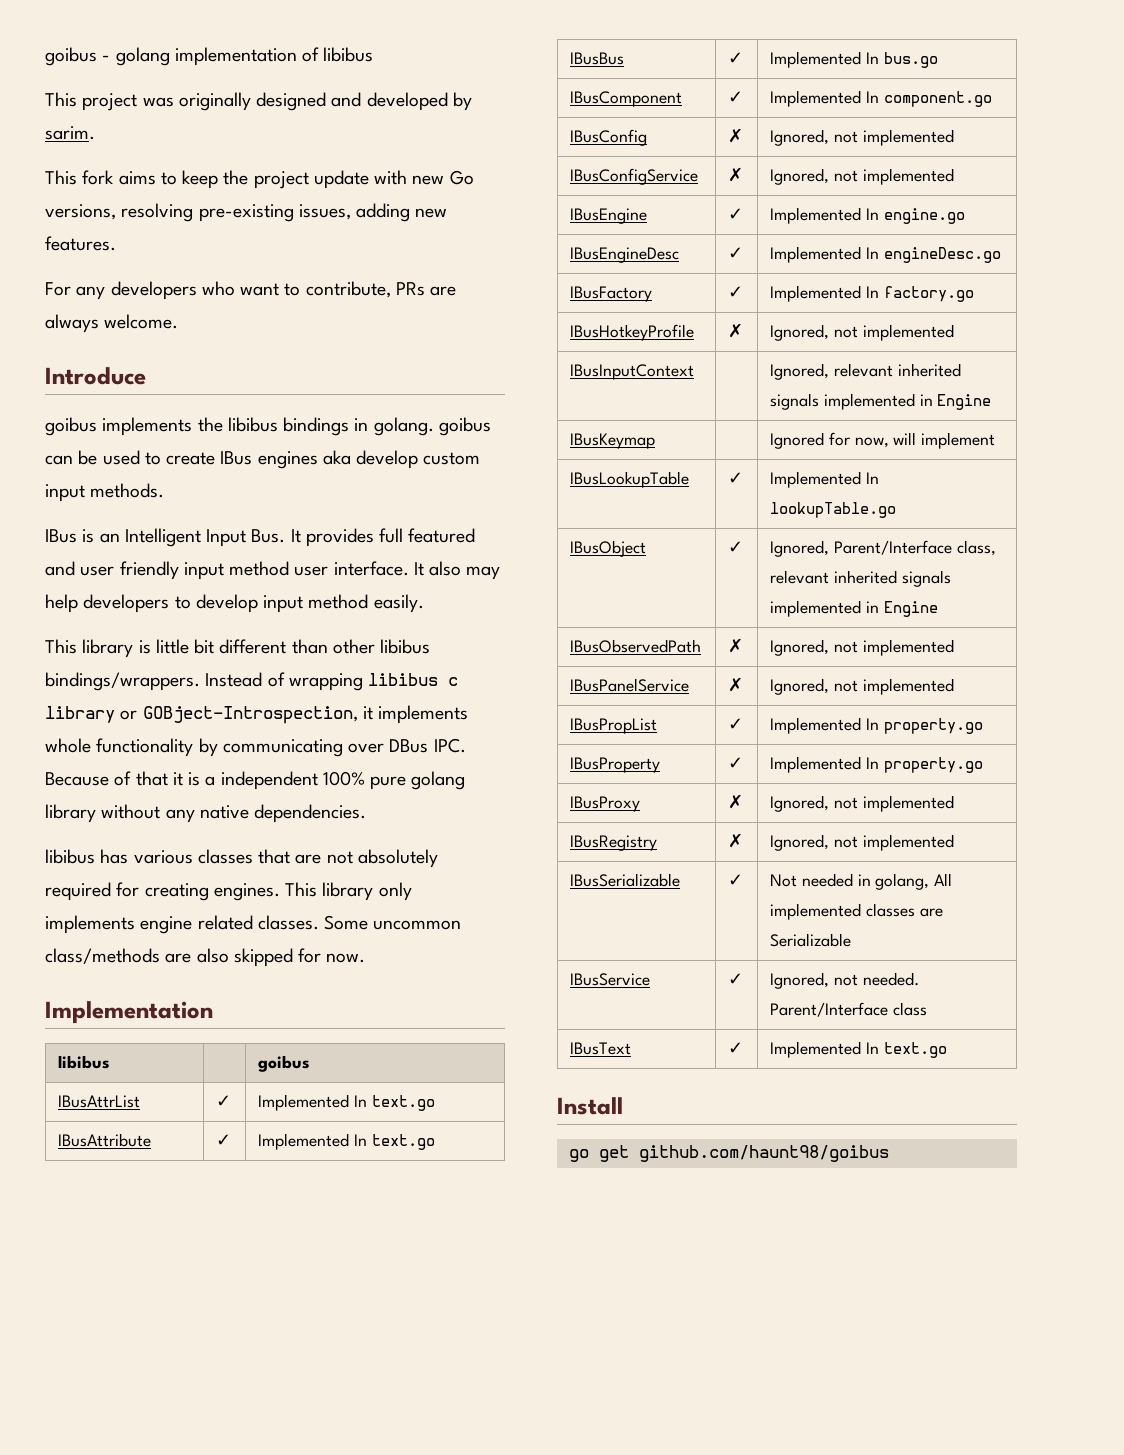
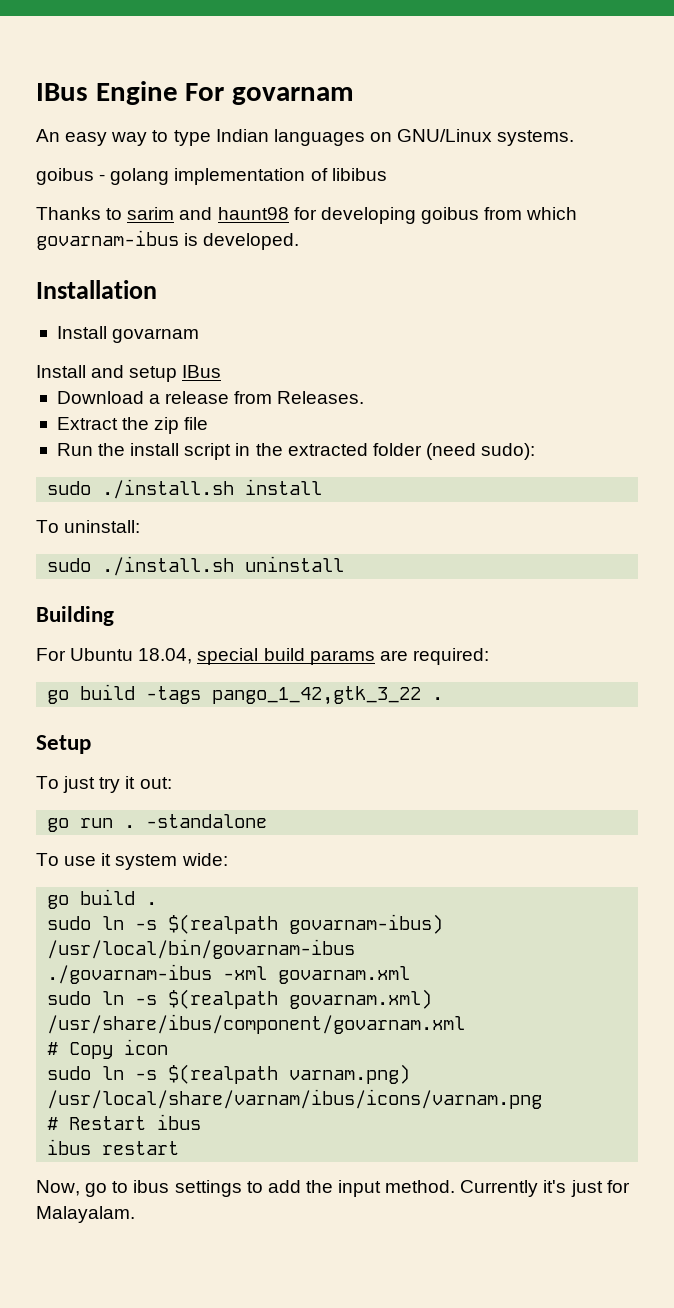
(45, 56) none -> [36,81,355,105] [36,129,575,146] IBus Engine For govarnam // An easy way to type Indian languages on GNU/Linux systems. //
[45,92,472,111] [45,126,95,140] [45,170,474,189] [45,203,448,222] [45,236,116,251] [45,281,457,300] [45,314,179,333] [45,367,146,385] [45,417,491,436] [45,450,481,469] [45,483,165,502] [45,528,476,547] [45,561,501,580] [45,594,424,613] [45,639,431,658] [45,672,459,691] [45,705,469,724] [45,738,466,757] [45,771,466,790] [45,804,367,823] [45,849,438,868] [45,882,412,901] [45,915,462,934] [45,948,366,967] [45,1001,213,1024] [58,1055,111,1069] [258,1055,311,1072] [58,1095,141,1108] [216,1095,232,1107] [258,1094,435,1111] [58,1133,152,1147] [216,1134,232,1146] [258,1133,435,1150] [570,52,625,65] [728,52,744,64] [770,51,938,68] [570,91,683,107] [728,91,744,103] [770,90,992,107] [570,129,648,146] [728,128,744,143] [770,129,954,146] [570,168,699,185] [728,167,744,182] [770,168,954,185] [570,208,648,224] [728,208,744,220] [770,207,965,224] [570,247,680,263] [728,247,744,259] [770,246,1001,263] [570,286,653,302] [728,286,744,298] [770,285,974,302] [570,324,695,341] [728,323,744,338] [770,324,954,341] [570,364,695,380] [770,363,961,380] [770,393,992,410] [570,433,656,449] [770,432,996,449] [570,471,690,488] [728,472,744,484] [770,471,879,488] [770,502,897,518] [570,540,647,557] [728,541,744,553] [770,540,996,557] [770,570,951,587] [770,600,938,617] [570,639,702,653] [728,638,744,653] [770,639,954,656] [570,678,690,692] [728,677,744,692] [770,678,954,695] [570,718,658,734] [728,718,744,730] [770,717,983,734] [570,757,661,773] [728,757,744,769] [770,756,983,773] [570,796,641,812] [728,794,744,809] [770,795,954,812] [570,835,658,851] [728,833,744,848] [770,834,954,851] [570,873,681,887] [728,874,744,886] [770,873,953,890] [770,903,943,920] [770,933,852,947] [570,973,651,986] [728,973,744,985] [770,972,919,989] [770,1002,927,1017] [570,1042,632,1055] [728,1042,744,1054] [770,1041,947,1058] [557,1097,623,1115] [568,1145,889,1162] This project was originally designed and developed by sarim. // This fork aims to keep the project update with new Go versions, resolving pre-existing issues, adding new features. // For any developers who want to contribute, PRs are always welcome. // Introduce // goibus implements the libibus bindings in golang. goibus can be used to create IBus engines aka develop custom input methods. // IBus is an Intelligent Input Bus. It provides full featured and user friendly input method user interface. It also may help developers to develop input method easily. // This library is little bit different than other libibus bindings/wrappers. Instead of wrapping libibus c library or GOBject-Introspection, it implements whole functionality by communicating over DBus IPC. Because of that it is a independent 100% pure golang library without any native dependencies. // libibus has various classes that are not absolutely required for creating engines. This library only implements engine related classes. Some uncommon class/methods are also skipped for now. // Implementation // libibus | | goibus // IBusAttrList | ✓ | Implemented In text.go // IBusAttribute | ✓ | Implemented In text.go // IBusBus | ✓ | Implemented In bus.go // IBusComponent | ✓ | Implemented In component.go // IBusConfig | ✗ | Ignored, not implemented // IBusConfigService | ✗ | Ignored, not implemented // IBusEngine | ✓ | Implemented In engine.go // IBusEngineDesc | ✓ | Implemented In engineDesc.go // IBusFactory | ✓ | Implemented In factory.go // IBusHotkeyProfile | ✗ | Ignored, not implemented // IBusInputContext | | Ignored, relevant inherited signals implemented in Engine // IBusKeymap | | Ignored for now, will implement // IBusLookupTable | ✓ | Implemented In lookupTable.go // IBusObject | ✓ | Ignored, Parent/Interface class, relevant inherited signals implemented in Engine // IBusObservedPath | ✗ | Ignored, not implemented // IBusPanelService | ✗ | Ignored, not implemented // IBusPropList | ✓ | Implemented In property.go // IBusProperty | ✓ | Implemented In property.go // IBusProxy | ✗ | Ignored, not implemented // IBusRegistry | ✗ | Ignored, not implemented // IBusSerializable | ✓ | Not needed in golang, All implemented classes are Serializable // IBusService | ✓ | Ignored, not needed. Parent/Interface class // IBusText | ✓ | Implemented In text.go // Install // go get github.com/haunt98/goibus -> [36,207,578,224] [36,230,300,250] [36,280,157,299] [56,326,200,343] [36,365,222,382] [56,391,365,404] [56,417,209,434] [56,443,536,460] [47,479,323,499] [36,520,141,533] [47,556,345,576] [36,606,114,626] [36,648,489,665] [47,684,444,705] [36,735,91,754] [36,776,172,793] [47,814,268,832] [36,853,228,870] [47,889,158,909] [47,914,444,934] [47,939,356,959] [47,964,411,984] [47,989,433,1009] [47,1014,466,1034] [47,1039,169,1059] [47,1064,411,1084] [47,1089,543,1109] [47,1114,202,1130] [47,1139,180,1155] [36,1180,630,1197] [36,1206,135,1223] Thanks to sarim and haunt98 for developing goibus from which govarnam-ibus is developed. // Installation // Install govarnam // Install and setup IBus // Download a release from Releases. // Extract the zip file // Run the install script in the extracted folder (need sudo): // sudo ./install.sh install // To uninstall: // sudo ./install.sh uninstall // Building // For Ubuntu 18.04, special build params are required: // go build -tags pango_1_42,gtk_3_22 . // Setup // To just try it out: // go run . -standalone // To use it system wide: // go build . // sudo ln -s $(realpath govarnam-ibus) /usr/local/bin/govarnam-ibus // ./govarnam-ibus -xml govarnam.xml // sudo ln -s $(realpath govarnam.xml) /usr/share/ibus/component/govarnam.xml // # Copy icon // sudo ln -s $(realpath varnam.png) /usr/local/share/varnam/ibus/icons/varnam.png // # Restart ibus // ibus restart // Now, go to ibus settings to add the input method. Currently it's just for Malayalam.

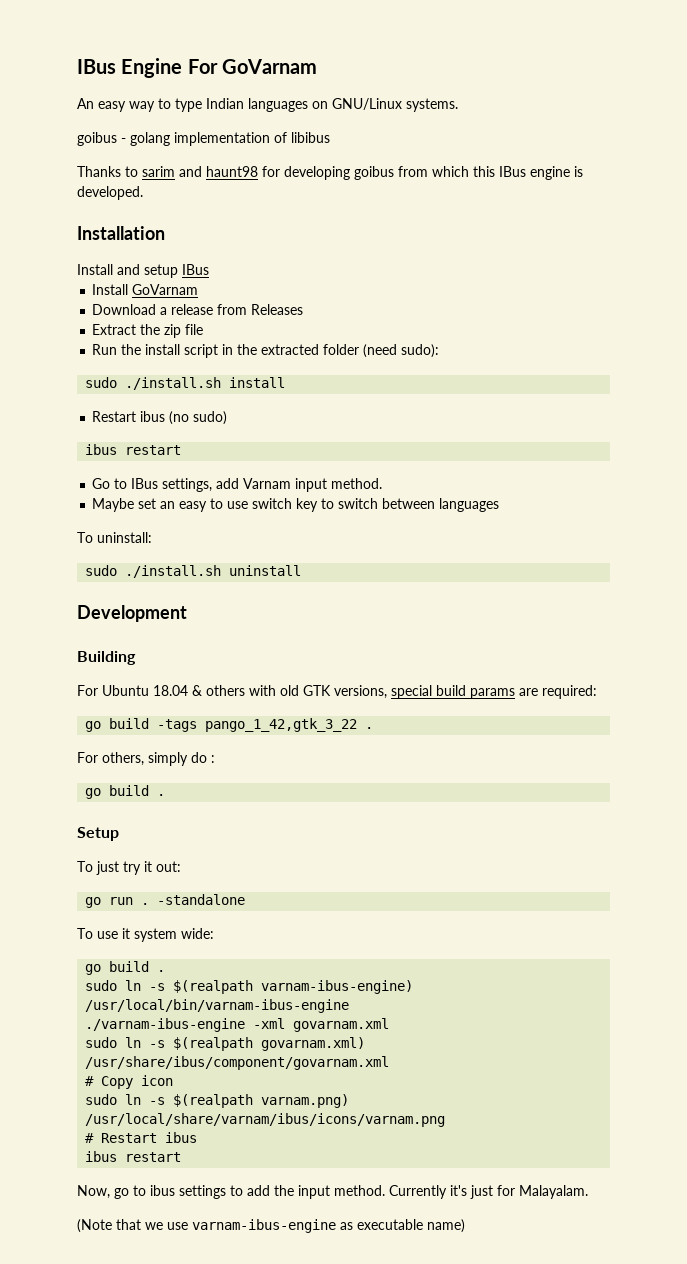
[232,87,355,105] govarnam -> [221,59,317,74] GoVarnam
[36,230,179,250] govarnam-ibus -> [473,166,570,180] this IBus engine
[56,326,200,343] // Install govarnam -> (165, 233) none
(222, 371) none -> [92,284,199,295] // Install GoVarnam
[277,391,365,404] Releases. -> [251,304,304,315] Releases
(323, 487) none -> [92,411,228,425] [85,444,182,455] [92,478,383,492] [92,498,500,512] // Restart ibus (no sudo) // ibus restart // Go to IBus settings, add Varnam input method. // Maybe set an easy to use switch key to switch between languages
(345, 564) none -> [77,605,187,622] // Development
[138,648,193,664] 18.04, -> [153,685,387,699] 18.04 & others with old GTK versions,
(444, 698) none -> [77,752,215,766] [85,785,166,799] // For others, simply do : // go build .
[289,914,444,934] [47,939,356,959] [47,964,213,984] govarnam-ibus) /usr/local/bin/govarnam-ibus // ./govarnam-ibus -> [261,980,414,994] [85,999,350,1013] [85,1018,246,1032] varnam-ibus-engine) /usr/local/bin/varnam-ibus-engine // ./varnam-ibus-engine
(135, 1214) none -> [77,1219,465,1233] // (Note that we use varnam-ibus-engine as executable name)

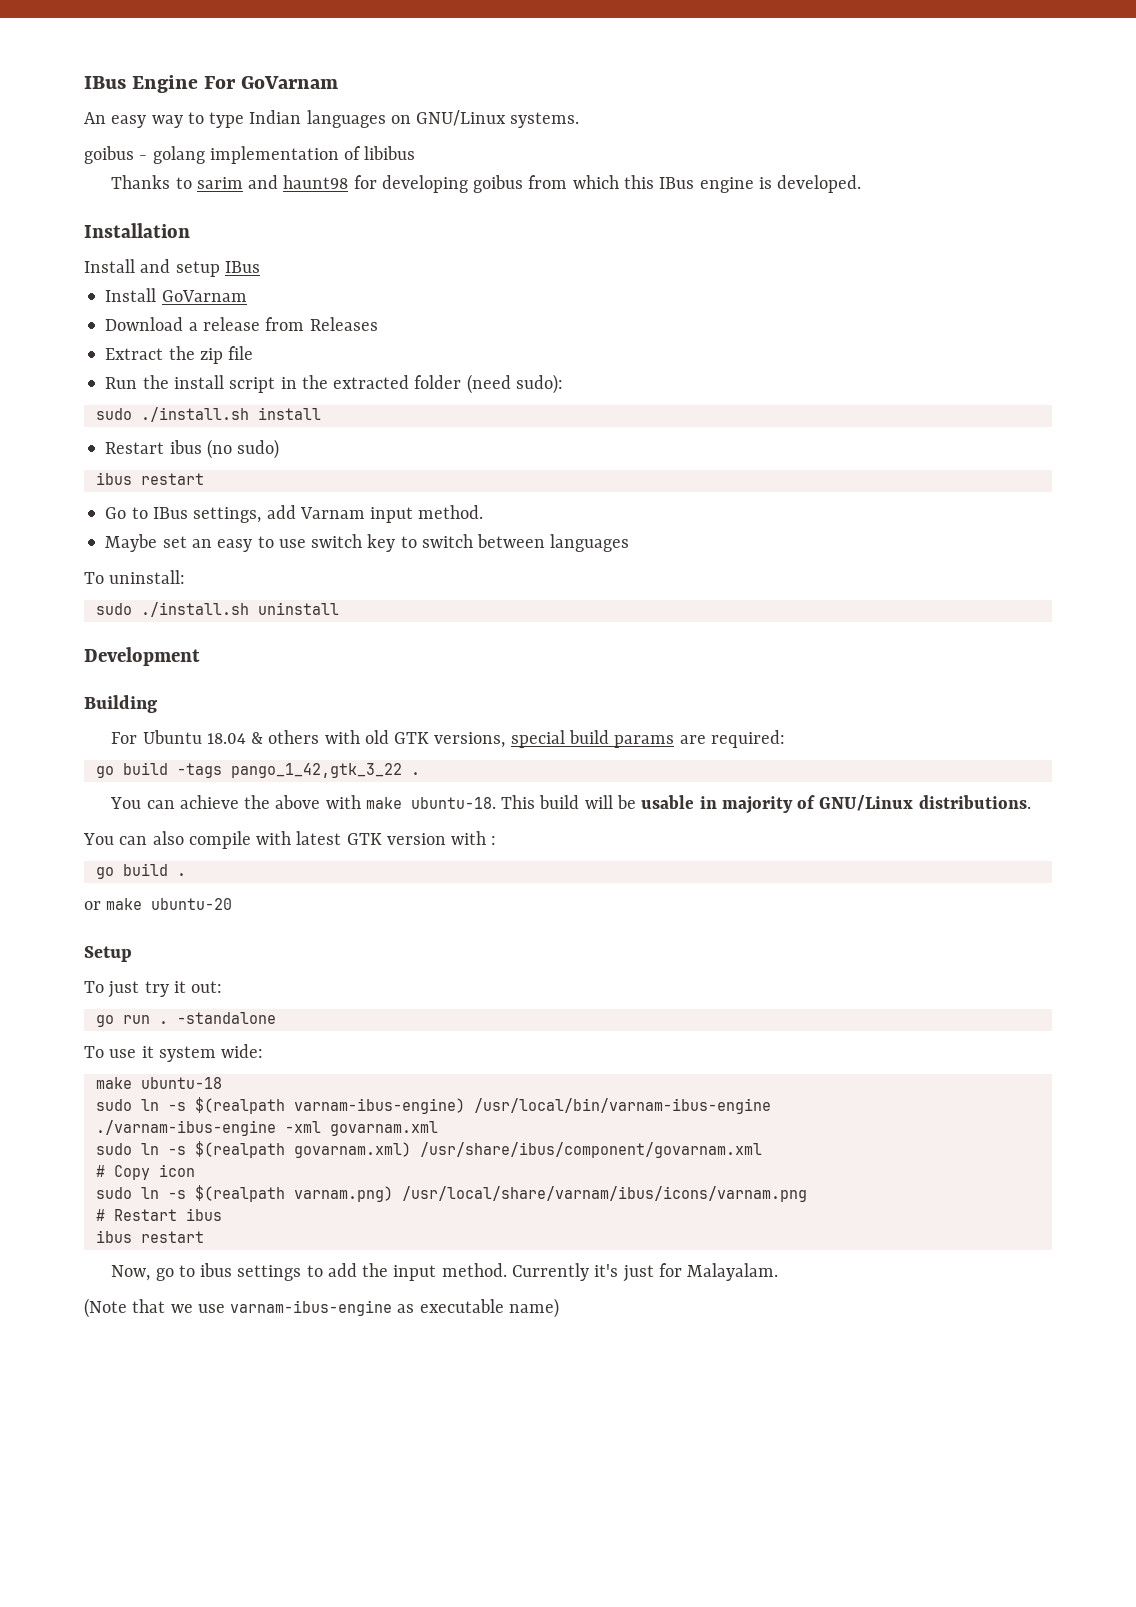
[77,752,207,766] For others, simply do -> [110,795,1031,814] [83,831,487,849] You can achieve the above with make ubuntu-18. This build will be usable in majority of GNU/Linux distributions. // You can also compile with latest GTK version with
(166, 795) none -> [84,898,233,910] // or make ubuntu-20
[85,961,166,975] go build . -> [95,1077,222,1089] make ubuntu-18

